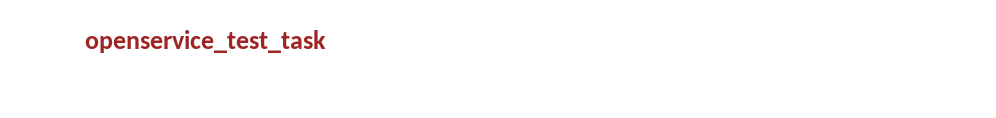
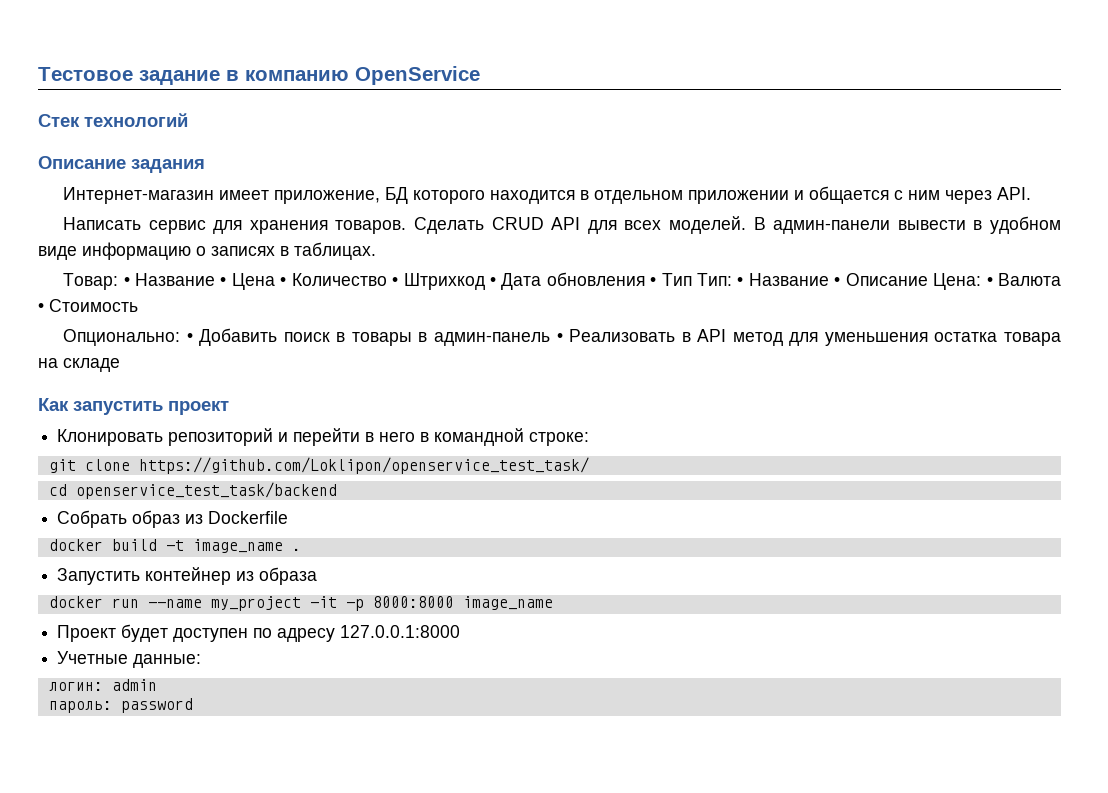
[85,30,326,53] openservice_test_task -> [38,66,480,85] [38,113,188,127] [38,156,205,173] [63,186,1032,204] [63,216,1061,234] [38,242,376,260] [63,272,1061,290] [38,299,138,312] [63,328,1062,346] [38,358,120,372] [38,398,229,415] [57,428,590,446] [48,457,589,474] [48,482,337,499] [57,510,289,528] [48,539,301,553] [57,567,318,585] [48,596,553,611] [57,624,461,642] [57,651,202,668] [48,679,157,691] [48,698,193,713] Тестовое задание в компанию OpenService // Стек технологий // Описание задания // Интернет-магазин имеет приложение, БД которого находится в отдельном приложении и общается с ним через API. // Написать сервис для хранения товаров. Сделать CRUD API для всех моделей. В админ-панели вывести в удобном виде информацию о записях в таблицах. // Товар: • Название • Цена • Количество • Штрихкод • Дата обновления • Тип Тип: • Название • Описание Цена: • Валюта • Стоимость // Опционально: • Добавить поиск в товары в админ-панель • Реализовать в API метод для уменьшения остатка товара на складе // Как запустить проект // Клонировать репозиторий и перейти в него в командной строке: // git clone https://github.com/Loklipon/openservice_test_task/ // cd openservice_test_task/backend // Собрать образ из Dockerfile // docker build -t image_name . // Запустить контейнер из образа // docker run --name my_project -it -p 8000:8000 image_name // Проект будет доступен по адресу 127.0.0.1:8000 // Учетные данные: // логин: admin // пароль: password

